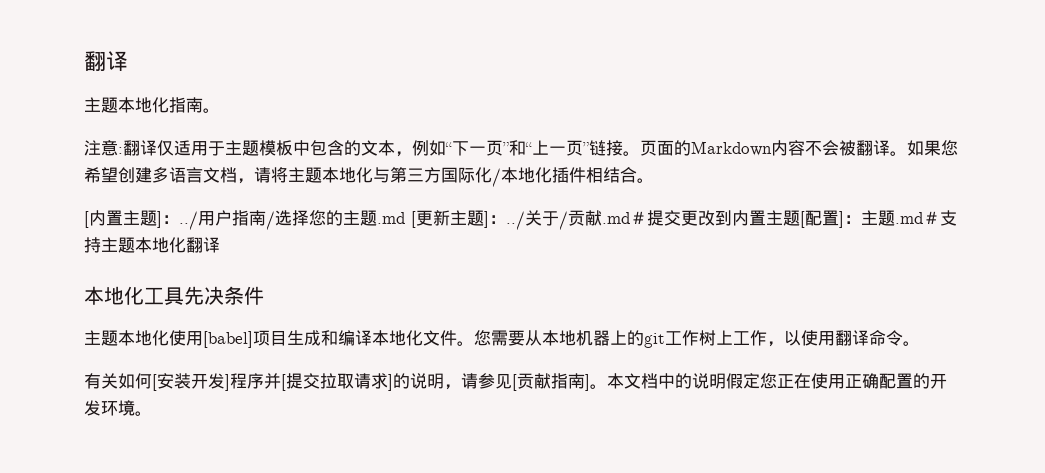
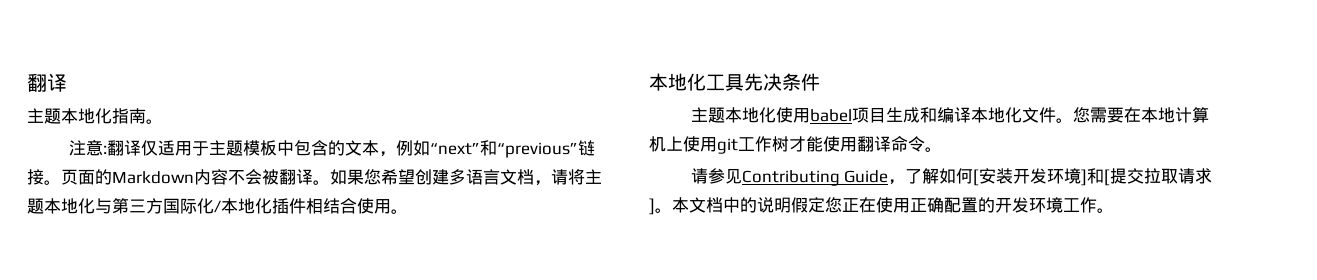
[445,140,589,156] “下一页”和“上一页” -> [429,140,578,158] “next”和“previous”
[637,178,654,183] [84,210,957,230] [84,237,220,253] 。 // [内置主题]：../用户指南/选择您的主题.md [更新主题]：../关于/贡献.md＃提交更改到内置主题[配置]：主题.md＃支持主题本地化翻译 -> [357,198,408,214] 使用。
[203,331,253,348] [babel] -> [809,109,852,122] babel
[525,330,801,348] 从本地机器上的git工作树上工作，以 -> [1123,107,1209,123] [649,136,823,154] 在本地计算机上使用git工作树才能
[84,373,118,389] 有关 -> [690,168,940,186] 请参见Contributing Guide，了解
[225,373,281,391] ]程序并 -> [1047,168,1105,186] 环境]和
[393,373,590,391] 的说明，请参见[贡献指南] -> (655, 206) none
(135, 408) none -> [1063,197,1097,213] 工作

